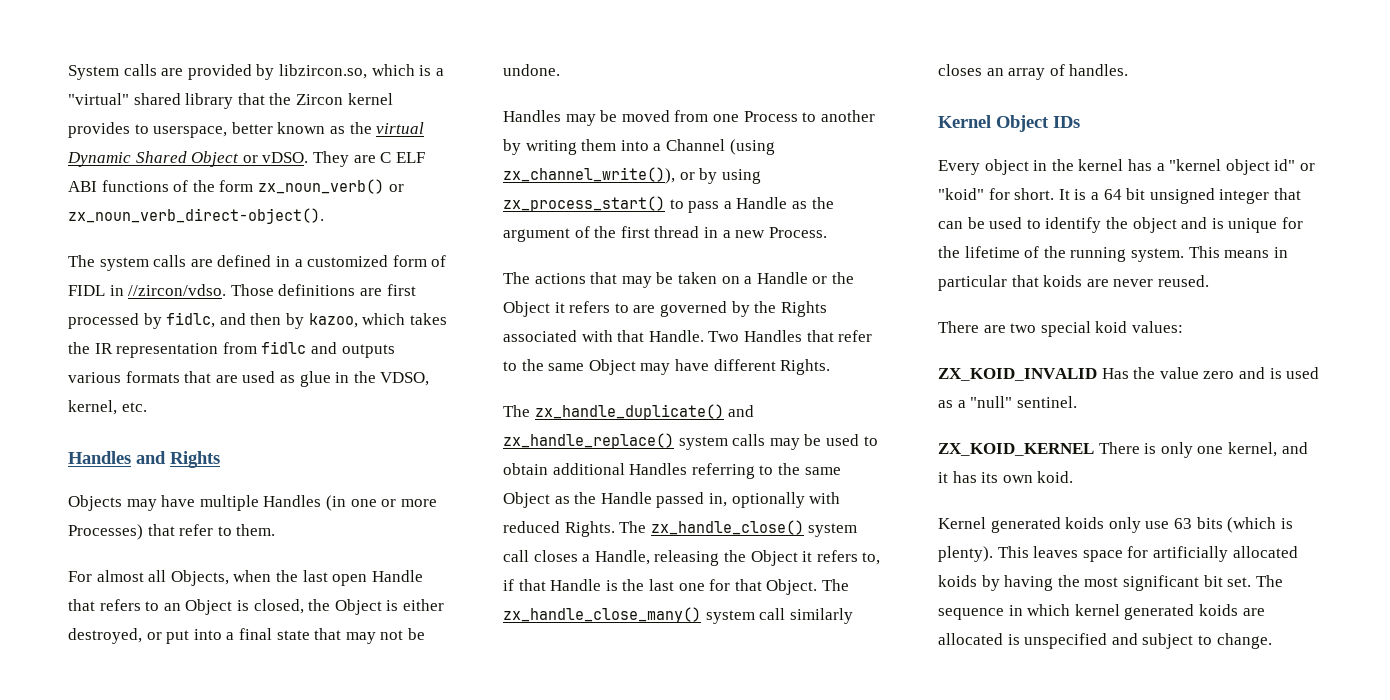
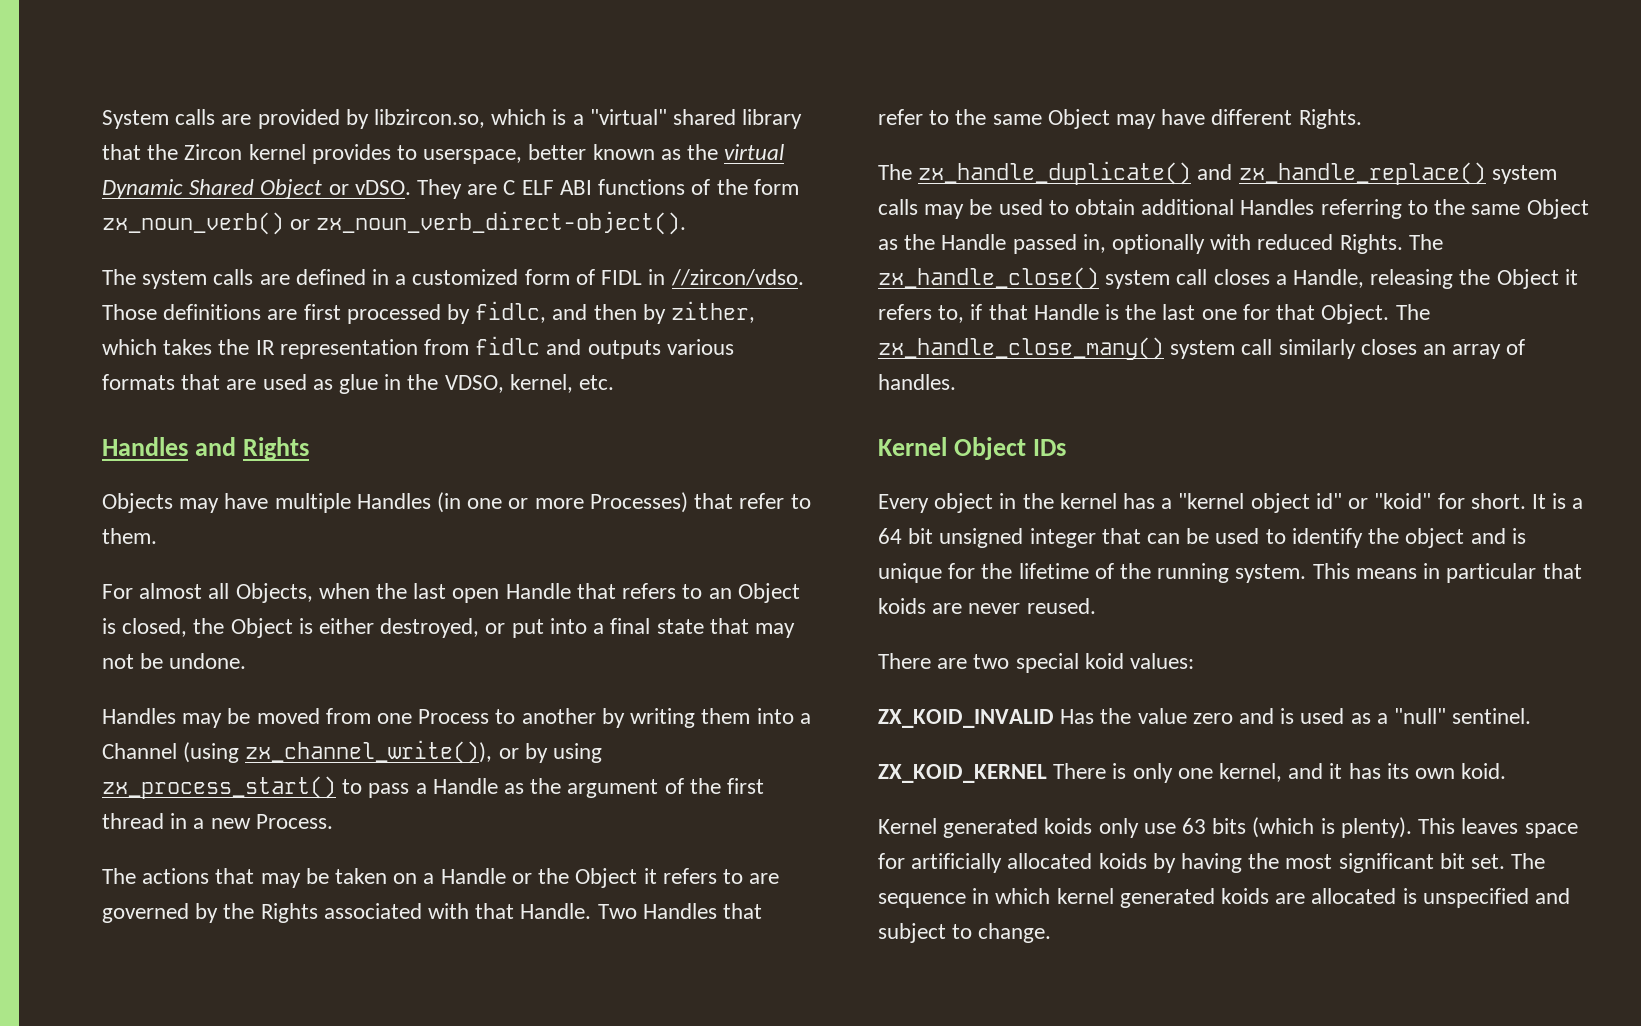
[308,313,358,328] kazoo, -> [671,301,756,323] zither,

